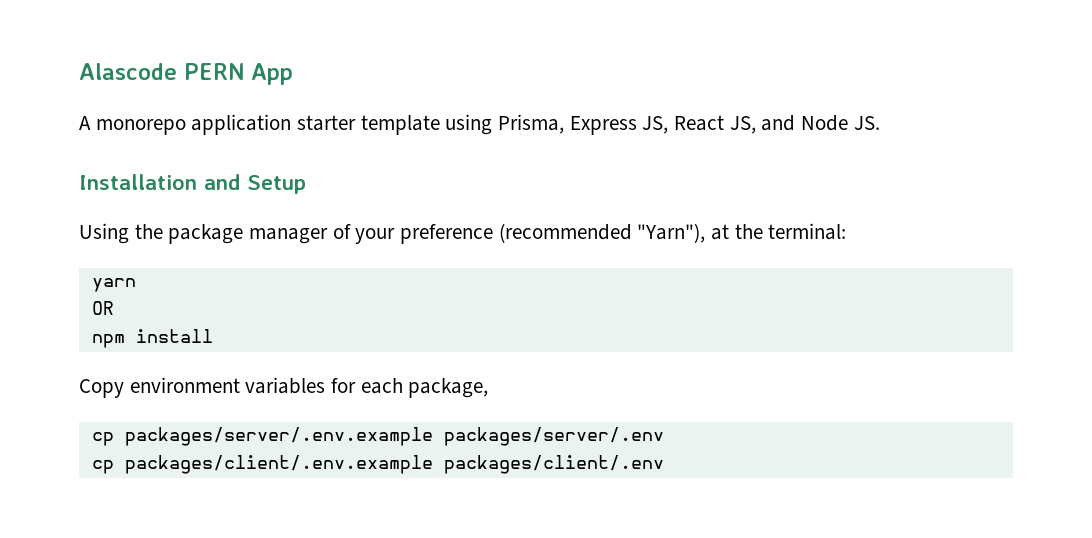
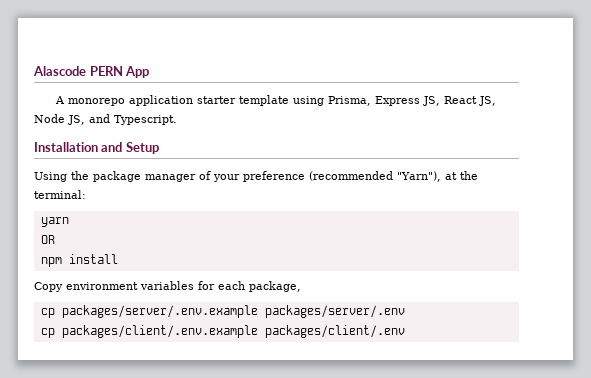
[761,115,880,131] and Node JS. -> [34,114,177,125] Node JS, and Typescript.

